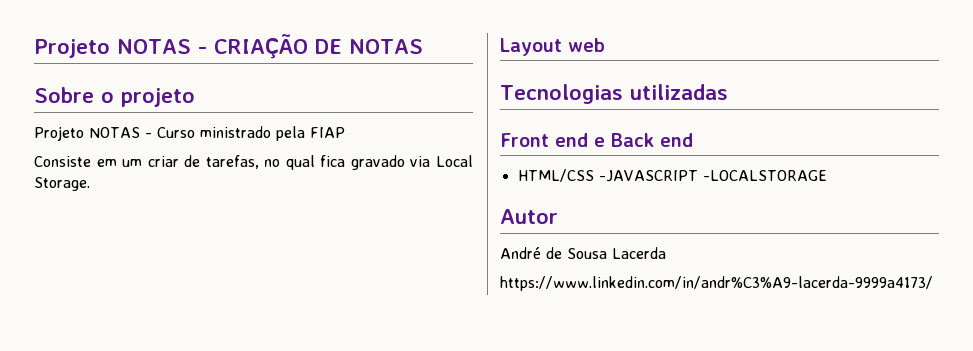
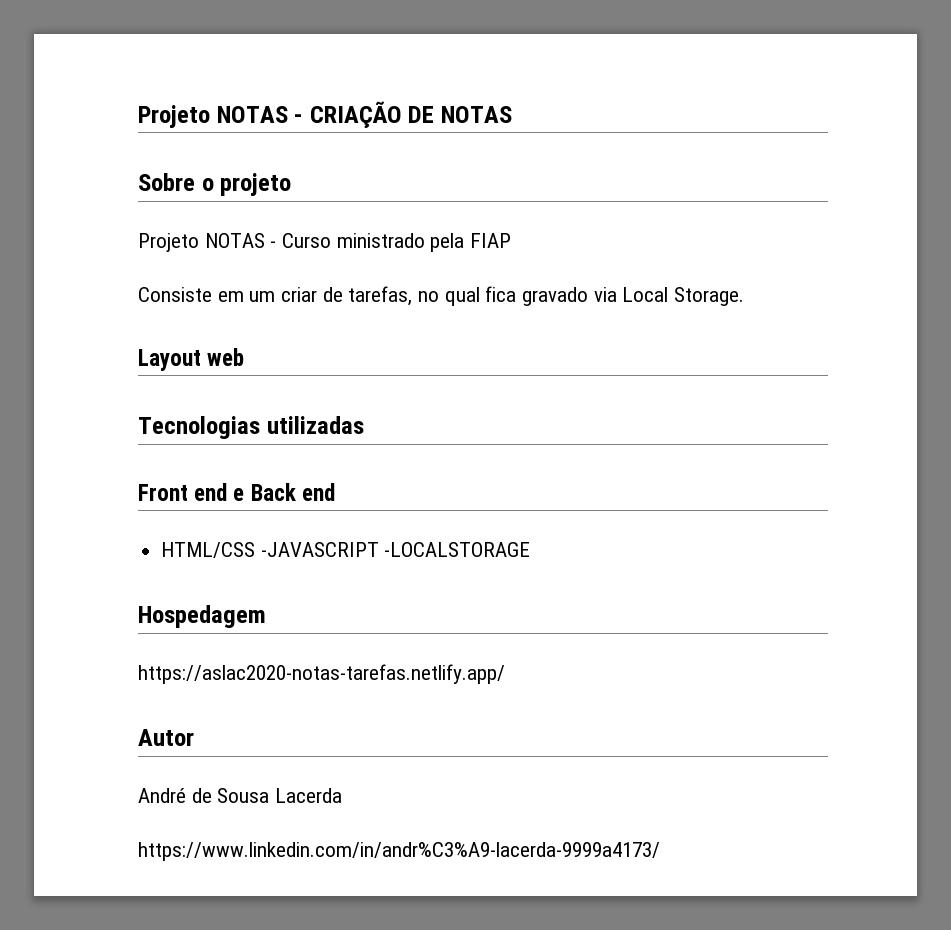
(827, 175) none -> [138,605,266,628] [138,664,505,684] // Hospedagem // https://aslac2020-notas-tarefas.netlify.app/

